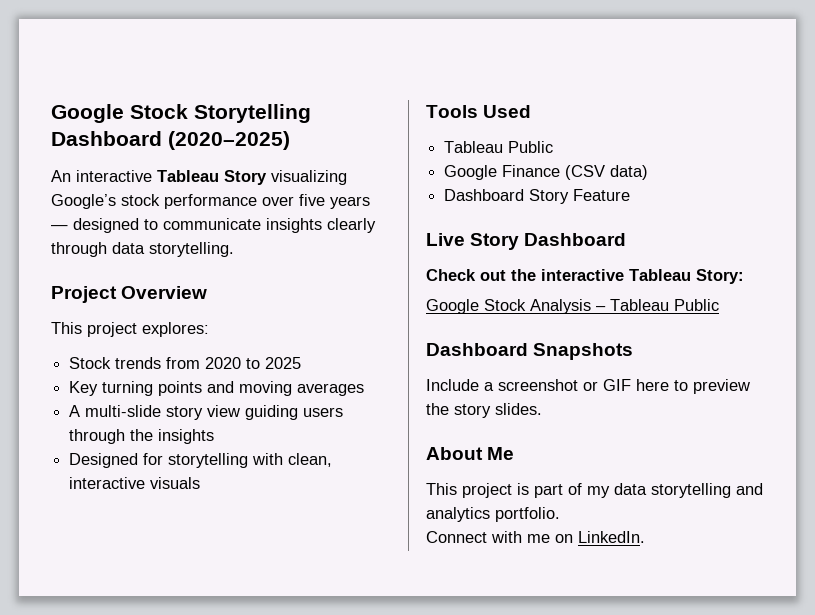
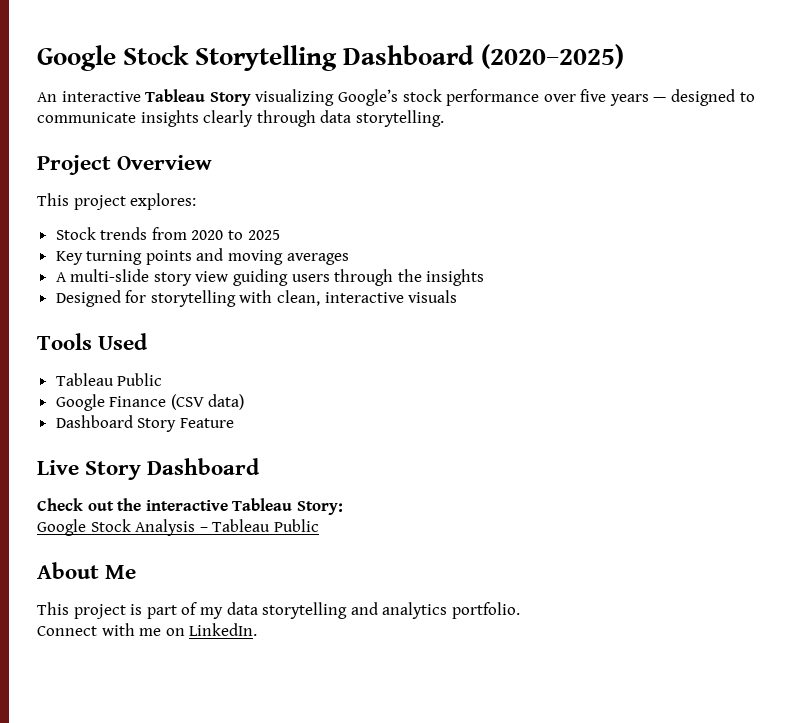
[426,343,634,360] [426,379,750,394] [426,403,542,418] // Dashboard Snapshots // Include a screenshot or GIF here to preview the story slides. -> (319, 525) none

